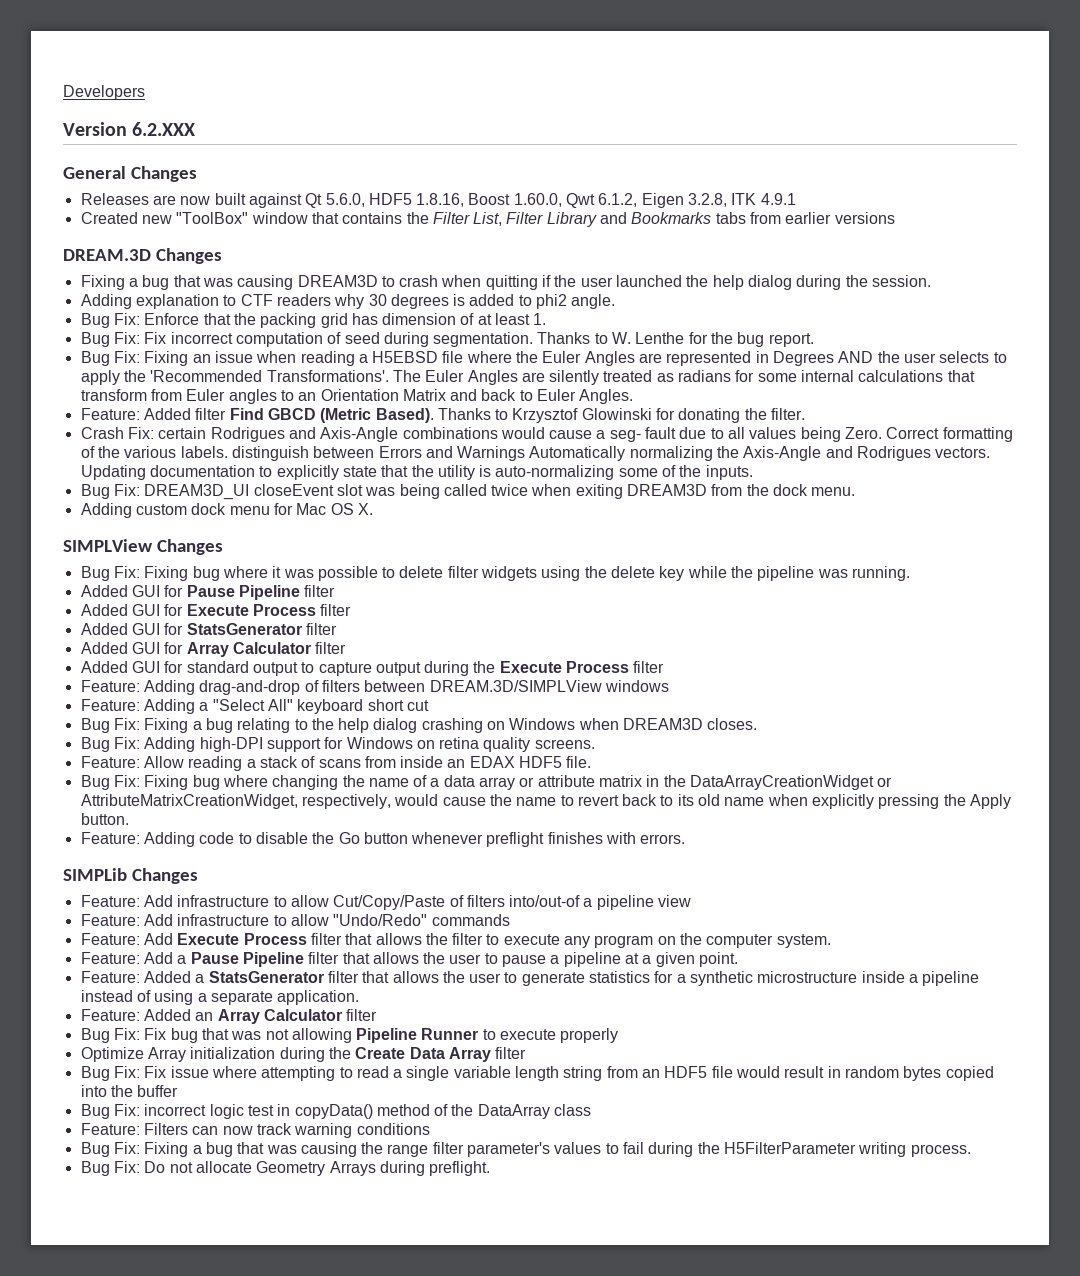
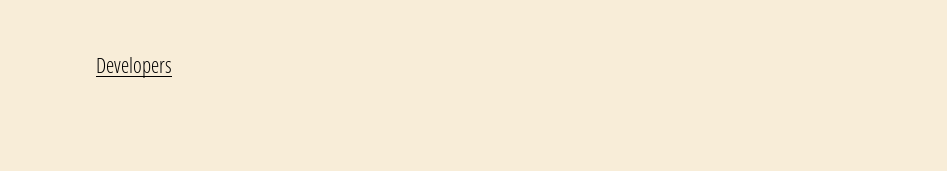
[63,122,196,136] [63,166,197,182] [80,193,796,208] [80,212,895,227] [63,248,222,264] [80,275,932,290] [80,294,616,309] [80,313,547,328] [80,332,814,347] [80,351,1007,366] [80,370,975,385] [80,389,634,404] [80,408,806,423] [80,427,1013,442] [80,446,991,461] [80,465,753,480] [80,484,856,500] [80,503,373,518] [63,539,223,555] [80,566,911,581] [80,585,336,600] [80,604,352,616] [80,623,337,635] [80,642,347,657] [80,661,665,676] [80,680,669,695] [80,699,429,714] [80,718,758,733] [80,737,595,752] [80,756,592,771] [80,775,893,790] [80,794,1012,809] [80,813,129,825] [80,832,686,847] [63,868,198,884] [80,895,692,910] [80,914,510,926] [80,933,831,948] [80,952,739,967] [80,971,980,986] [80,990,360,1005] [80,1009,378,1024] [80,1028,619,1043] [80,1047,527,1062] [80,1066,994,1081] [80,1085,179,1097] [80,1104,592,1119] [80,1123,430,1138] [80,1142,971,1157] [80,1161,491,1176] // Version 6.2.XXX // General Changes // Releases are now built against Qt 5.6.0, HDF5 1.8.16, Boost 1.60.0, Qwt 6.1.2, Eigen 3.2.8, ITK 4.9.1 // Created new "ToolBox" window that contains the Filter List, Filter Library and Bookmarks tabs from earlier versions // DREAM.3D Changes // Fixing a bug that was causing DREAM3D to crash when quitting if the user launched the help dialog during the session. // Adding explanation to CTF readers why 30 degrees is added to phi2 angle. // Bug Fix: Enforce that the packing grid has dimension of at least 1. // Bug Fix: Fix incorrect computation of seed during segmentation. Thanks to W. Lenthe for the bug report. // Bug Fix: Fixing an issue when reading a H5EBSD file where the Euler Angles are represented in Degrees AND the user selects to apply the 'Recommended Transformations'. The Euler Angles are silently treated as radians for some internal calculations that transform from Euler angles to an Orientation Matrix and back to Euler Angles. // Feature: Added filter Find GBCD (Metric Based). Thanks to Krzysztof Glowinski for donating the filter. // Crash Fix: certain Rodrigues and Axis-Angle combinations would cause a seg- fault due to all values being Zero. Correct formatting of the various labels. distinguish between Errors and Warnings Automatically normalizing the Axis-Angle and Rodrigues vectors. Updating documentation to explicitly state that the utility is auto-normalizing some of the inputs. // Bug Fix: DREAM3D_UI closeEvent slot was being called twice when exiting DREAM3D from the dock menu. // Adding custom dock menu for Mac OS X. // SIMPLView Changes // Bug Fix: Fixing bug where it was possible to delete filter widgets using the delete key while the pipeline was running. // Added GUI for Pause Pipeline filter // Added GUI for Execute Process filter // Added GUI for StatsGenerator filter // Added GUI for Array Calculator filter // Added GUI for standard output to capture output during the Execute Process filter // Feature: Adding drag-and-drop of filters between DREAM.3D/SIMPLView windows // Feature: Adding a "Select All" keyboard short cut // Bug Fix: Fixing a bug relating to the help dialog crashing on Windows when DREAM3D closes. // Bug Fix: Adding high-DPI support for Windows on retina quality screens. // Feature: Allow reading a stack of scans from inside an EDAX HDF5 file. // Bug Fix: Fixing bug where changing the name of a data array or attribute matrix in the DataArrayCreationWidget or AttributeMatrixCreationWidget, respectively, would cause the name to revert back to its old name when explicitly pressing the Apply button. // Feature: Adding code to disable the Go button whenever preflight finishes with errors. // SIMPLib Changes // Feature: Add infrastructure to allow Cut/Copy/Paste of filters into/out-of a pipeline view // Feature: Add infrastructure to allow "Undo/Redo" commands // Feature: Add Execute Process filter that allows the filter to execute any program on the computer system. // Feature: Add a Pause Pipeline filter that allows the user to pause a pipeline at a given point. // Feature: Added a StatsGenerator filter that allows the user to generate statistics for a synthetic microstructure inside a pipeline instead of using a separate application. // Feature: Added an Array Calculator filter // Bug Fix: Fix bug that was not allowing Pipeline Runner to execute properly // Optimize Array initialization during the Create Data Array filter // Bug Fix: Fix issue where attempting to read a single variable length string from an HDF5 file would result in random bytes copied into the buffer // Bug Fix: incorrect logic test in copyData() method of the DataArray class // Feature: Filters can now track warning conditions // Bug Fix: Fixing a bug that was causing the range filter parameter's values to fail during the H5FilterParameter writing process. // Bug Fix: Do not allocate Geometry Arrays during preflight. -> (172, 67) none

